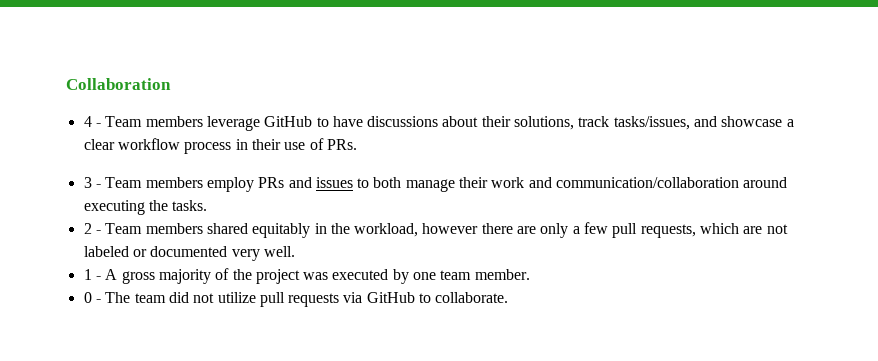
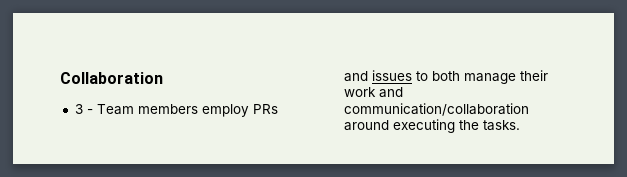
[83,116,794,131] [83,138,357,154] // 4 - Team members leverage GitHub to have discussions about their solutions, track tasks/issues, and showcase a clear workflow process in their use of PRs. -> (163, 78) none
[83,222,788,238] [83,246,295,261] [83,268,530,284] [83,292,509,307] // 2 - Team members shared equitably in the workload, however there are only a few pull requests, which are not labeled or documented very well. // 1 - A gross majority of the project was executed by one team member. // 0 - The team did not utilize pull requests via GitHub to collaborate. -> (520, 125) none

